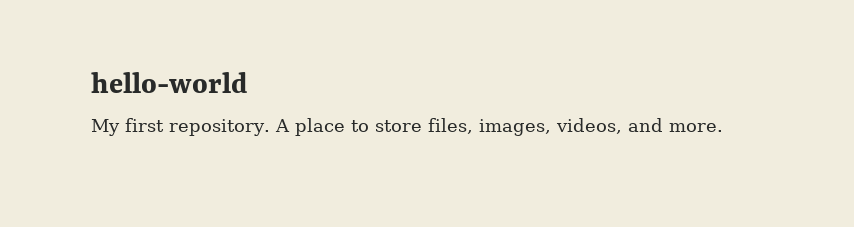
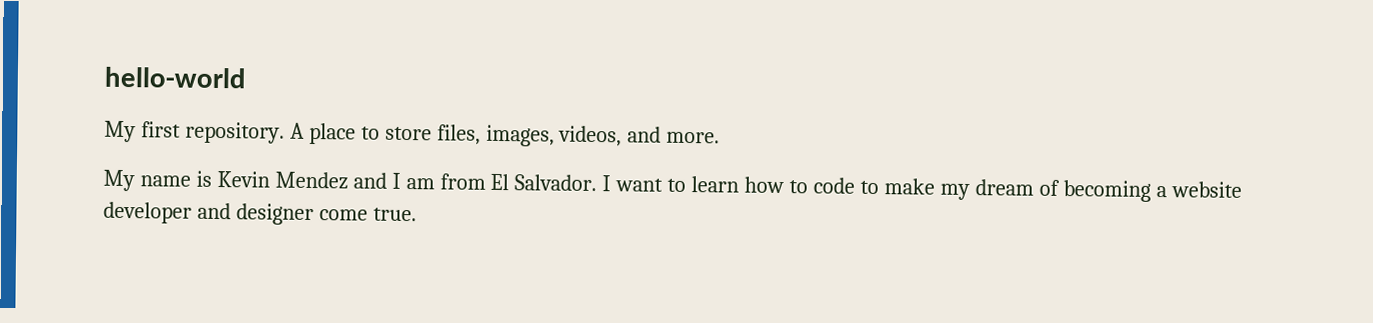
(723, 127) none -> [103,169,1242,202] [103,201,417,226] // My name is Kevin Mendez and I am from El Salvador. I want to learn how to code to make my dream of becoming a website developer and designer come true.

